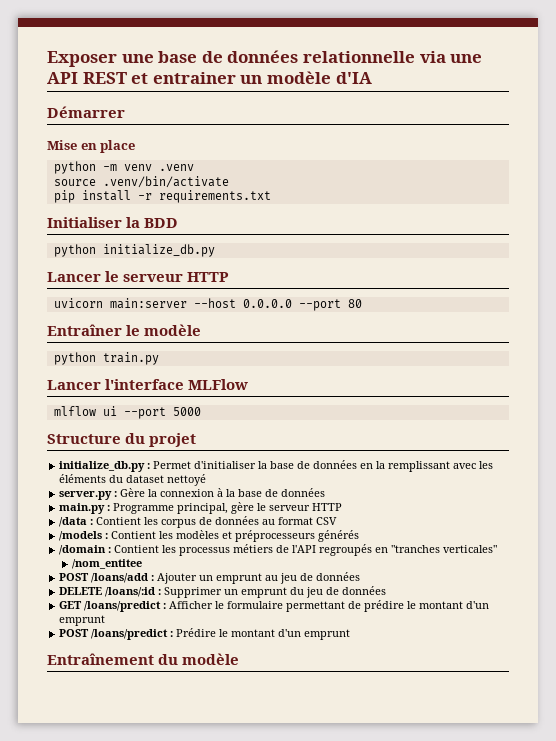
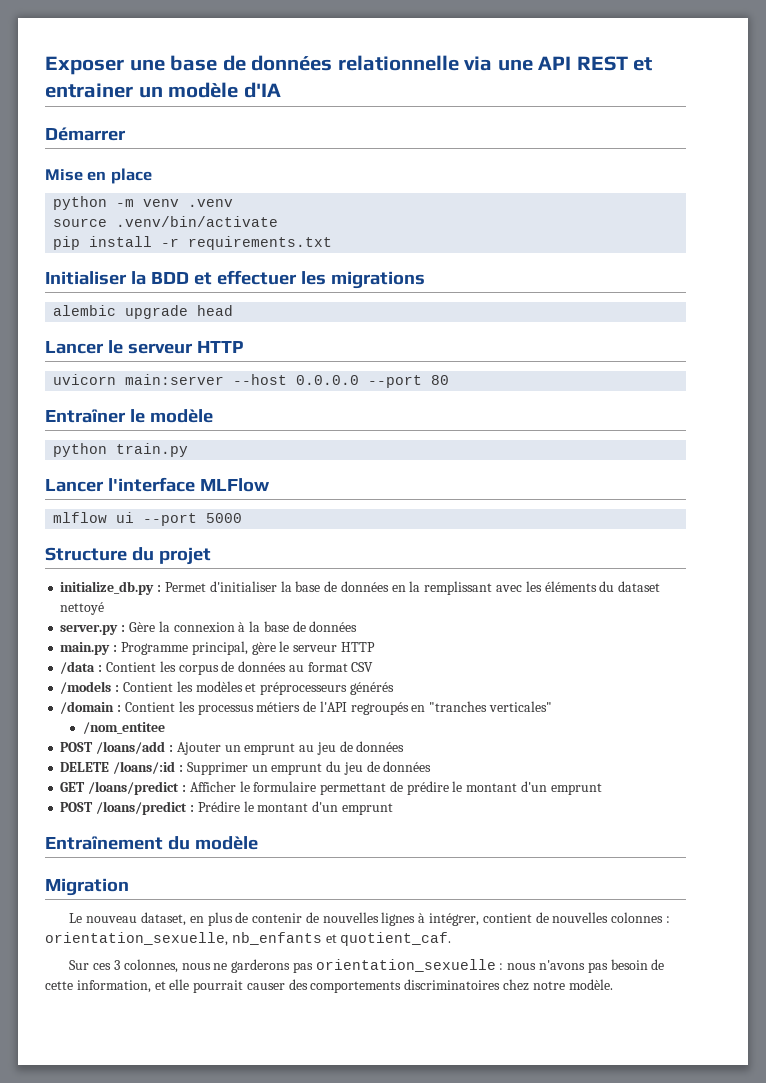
[53,244,215,257] // python initialize_db.py -> [193,270,425,289] [53,305,234,319] et effectuer les migrations // alembic upgrade head
(240, 659) none -> [45,878,129,896] [69,912,670,926] [45,932,452,946] [69,959,665,973] [45,979,613,993] // Migration // Le nouveau dataset, en plus de contenir de nouvelles lignes à intégrer, contient de nouvelles colonnes : orientation_sexuelle, nb_enfants et quotient_caf. // Sur ces 3 colonnes, nous ne garderons pas orientation_sexuelle : nous n'avons pas besoin de cette information, et elle pourrait causer des comportements discriminatoires chez notre modèle.

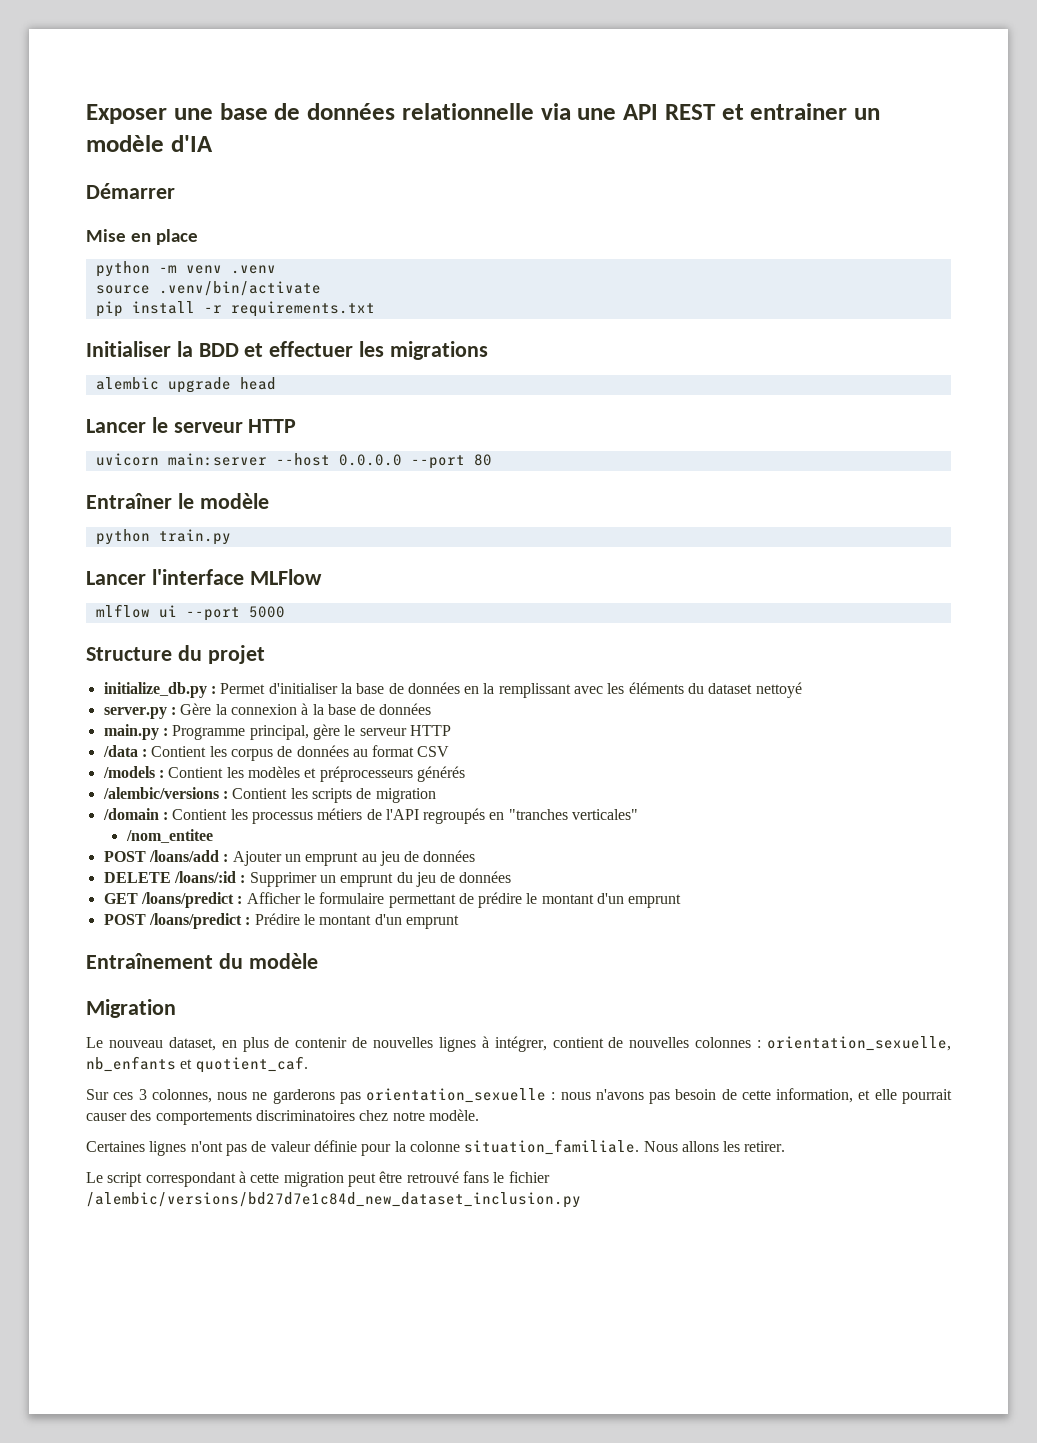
(394, 688) none -> [102,787,436,803] // /alembic/versions : Contient les scripts de migration
(613, 984) none -> [86,1139,786,1156] [86,1171,550,1187] [86,1192,581,1208] // Certaines lignes n'ont pas de valeur définie pour la colonne situation_familiale. Nous allons les retirer. // Le script correspondant à cette migration peut être retrouvé fans le fichier /alembic/versions/bd27d7e1c84d_new_dataset_inclusion.py

